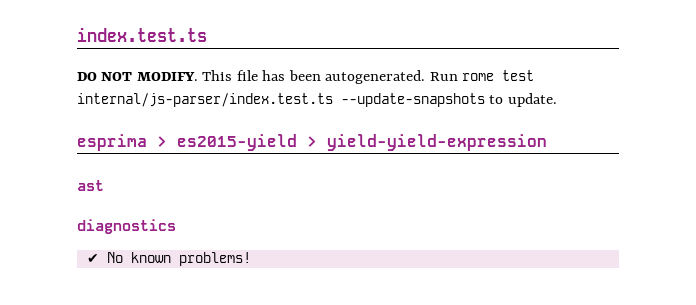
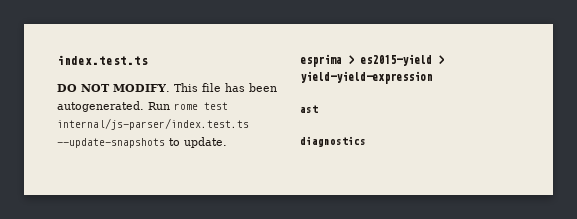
[86,252,251,266] // ✔ No known problems! -> (366, 141) none

